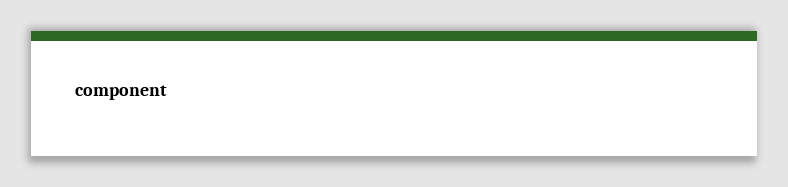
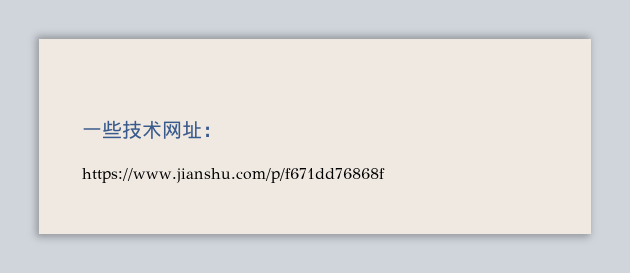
[75,85,167,100] component -> [82,120,222,139] [82,168,385,183] 一些技术网址： // https://www.jianshu.com/p/f671dd76868f

